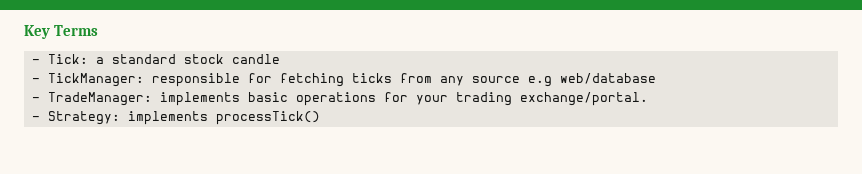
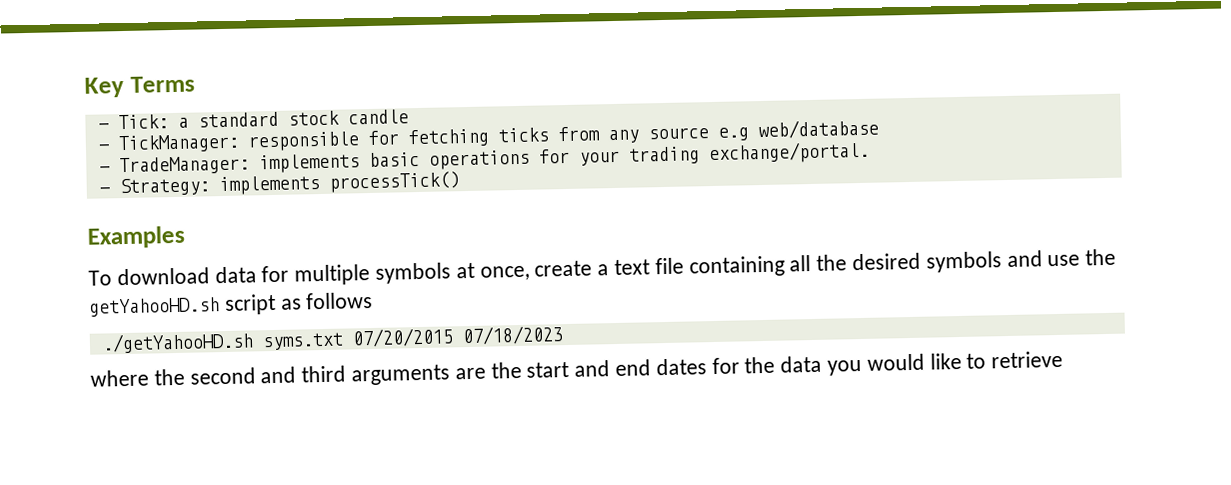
(321, 118) none -> [87,225,185,249] [88,248,1117,286] [89,291,374,317] [101,325,564,354] [90,350,1064,387] // Examples // To download data for multiple symbols at once, create a text file containing all the desired symbols and use the getYahooHD.sh script as follows // ./getYahooHD.sh syms.txt 07/20/2015 07/18/2023 // where the second and third arguments are the start and end dates for the data you would like to retrieve

